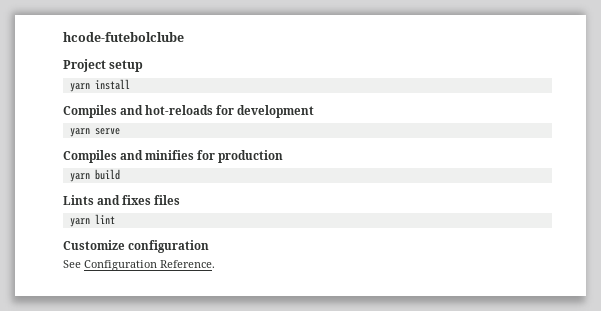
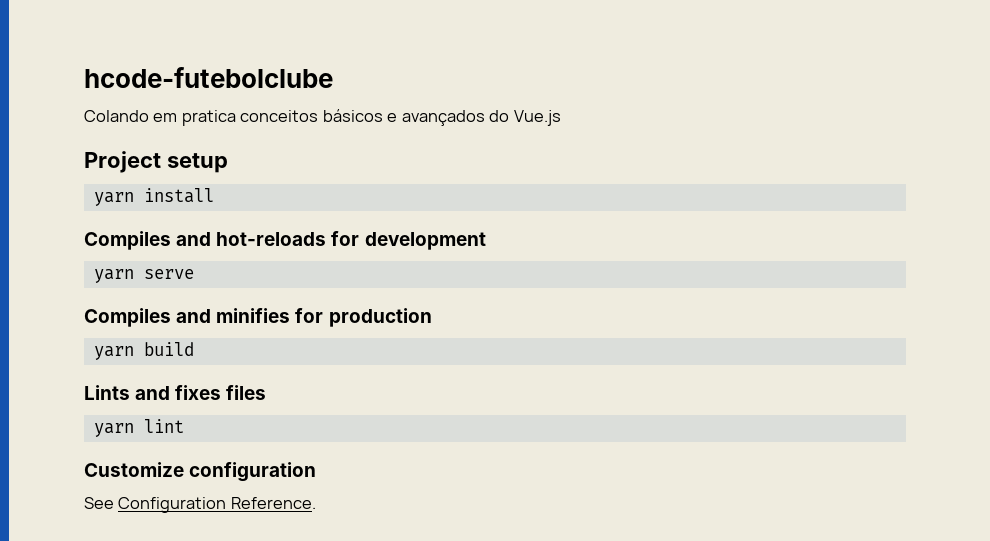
(184, 37) none -> [84,109,561,126] // Colando em pratica conceitos básicos e avançados do Vue.js

